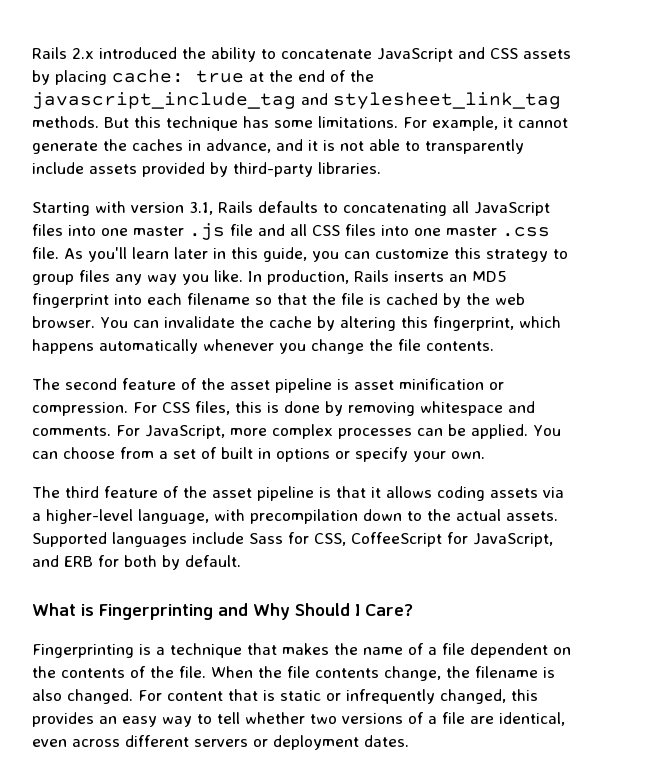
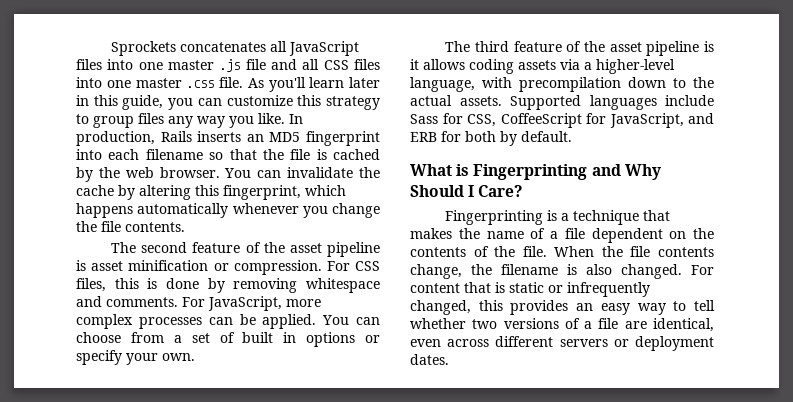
[32,47,571,62] [32,69,374,85] [32,92,561,109] [32,116,568,131] [32,139,524,154] [32,162,381,177] [32,201,447,216] Rails 2.x introduced the ability to concatenate JavaScript and CSS assets by placing cache: true at the end of the javascript_include_tag and stylesheet_link_tag methods. But this technique has some limitations. For example, it cannot generate the caches in advance, and it is not able to transparently include assets provided by third-party libraries. // Starting with version 3.1, Rails defaults to concatenating -> [111,41,267,56] Sprockets concatenates
[336,486,366,498] that -> (714, 46) none

